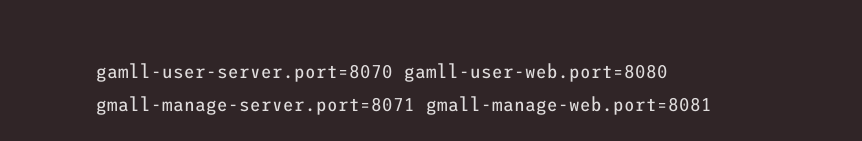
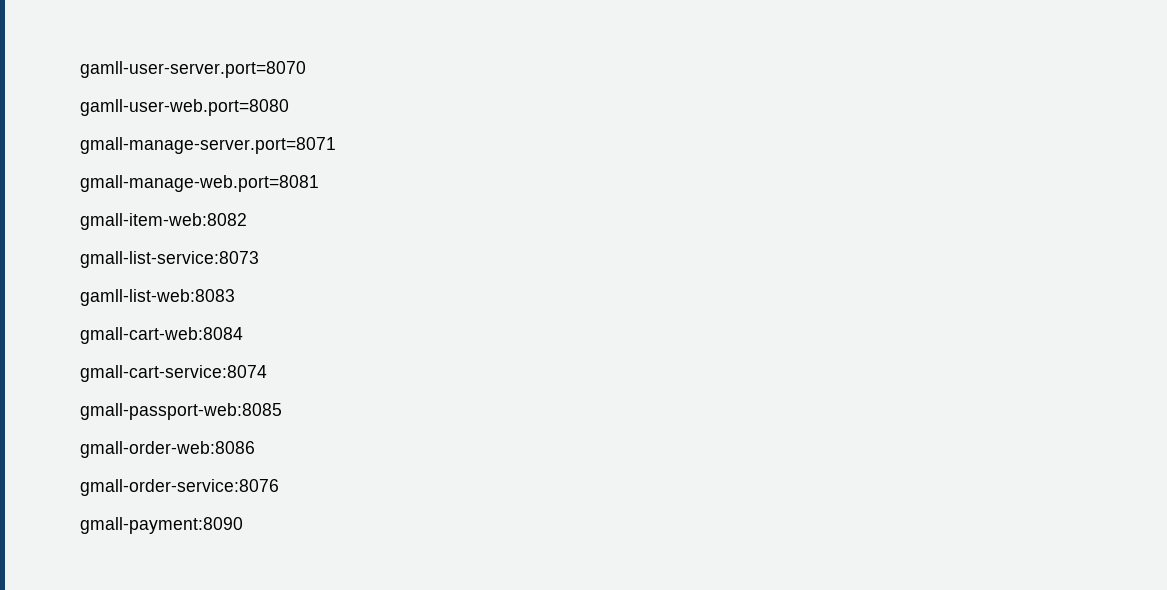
(393, 72) none -> (306, 69) //
(415, 105) none -> (336, 145) //
(712, 105) none -> [80,213,247,230] [80,251,259,268] [80,289,235,306] [80,327,243,344] [80,365,267,382] [80,403,282,420] [80,441,255,458] [80,479,279,496] [80,517,243,534] // gmall-item-web:8082 // gmall-list-service:8073 // gamll-list-web:8083 // gmall-cart-web:8084 // gmall-cart-service:8074 // gmall-passport-web:8085 // gmall-order-web:8086 // gmall-order-service:8076 // gmall-payment:8090

